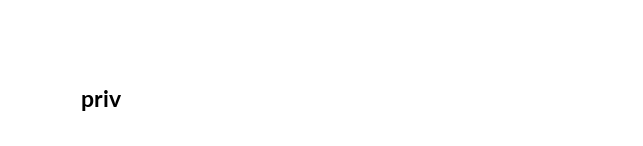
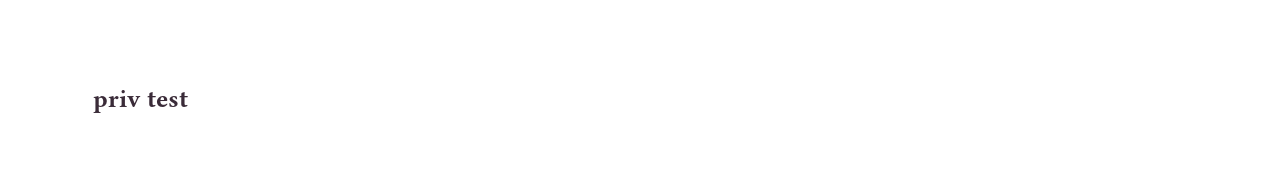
(122, 100) none -> [146,92,188,107] test

